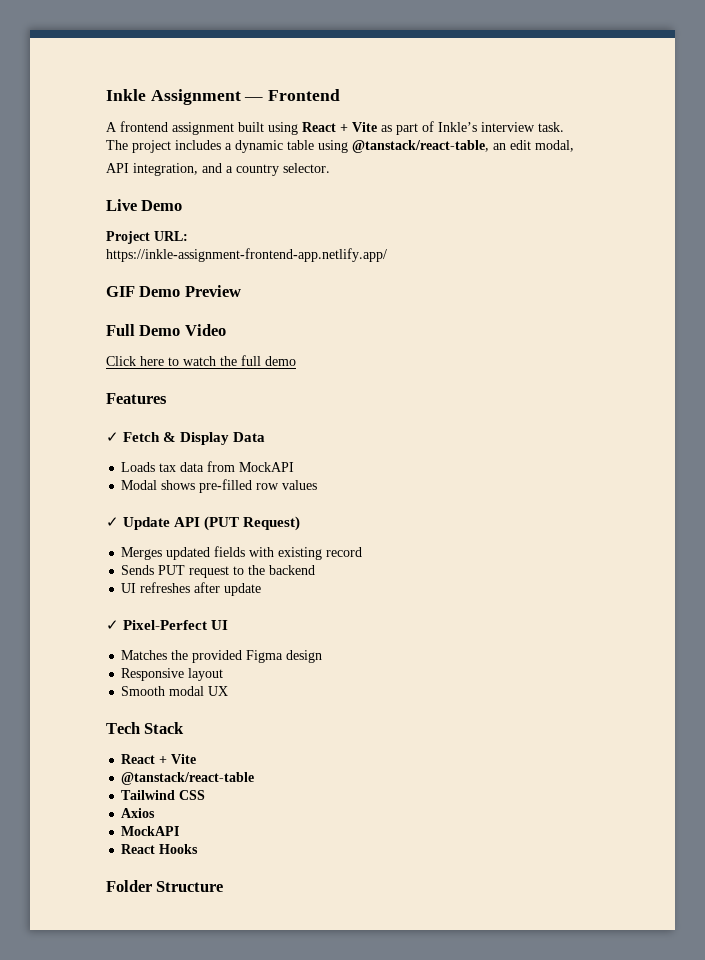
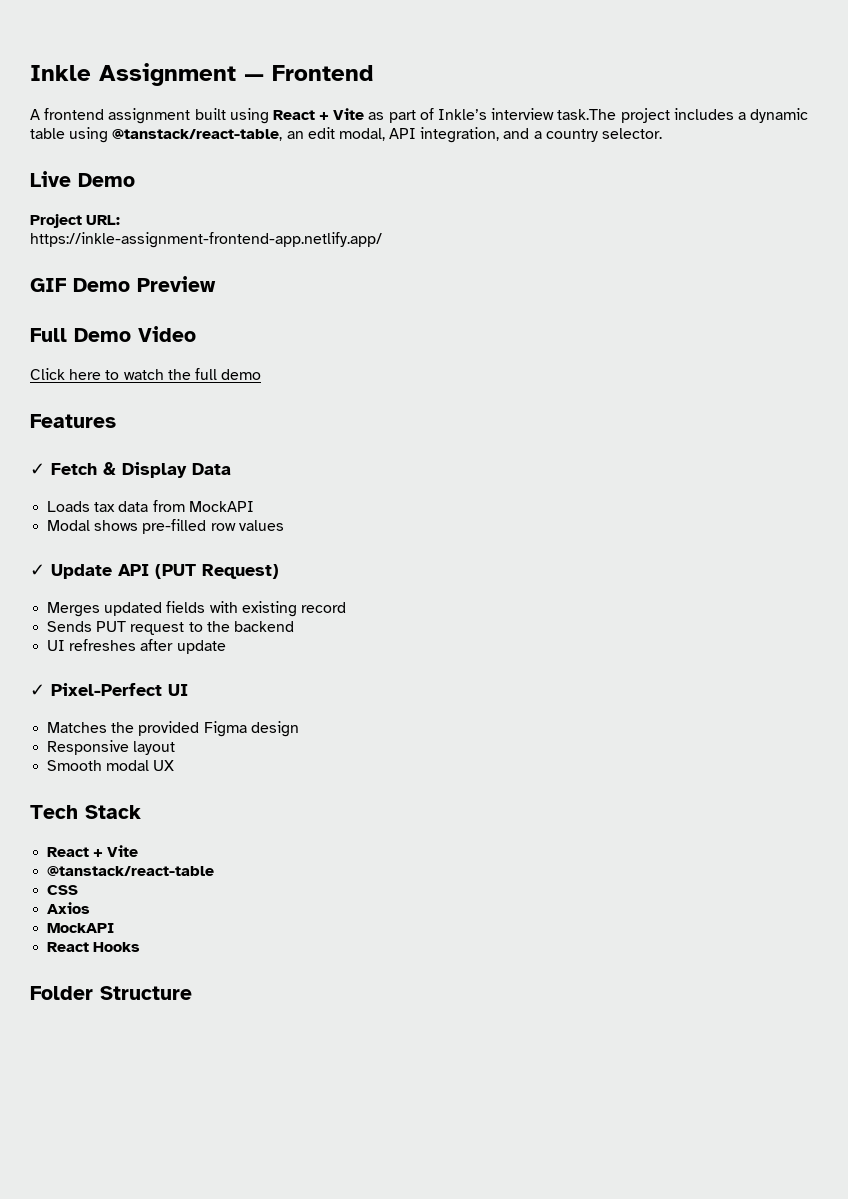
[538,122,564,132] [106,140,128,150] task. // The -> [557,109,617,120] task.The
(574, 146) // -> (385, 134) none
[121,790,176,800] Tailwind -> (215, 871) none

